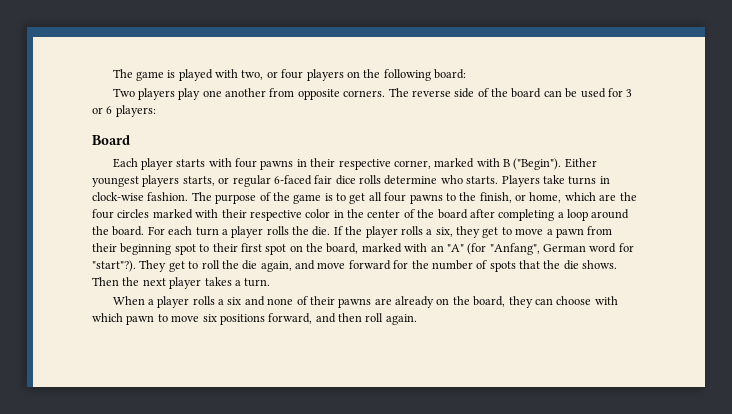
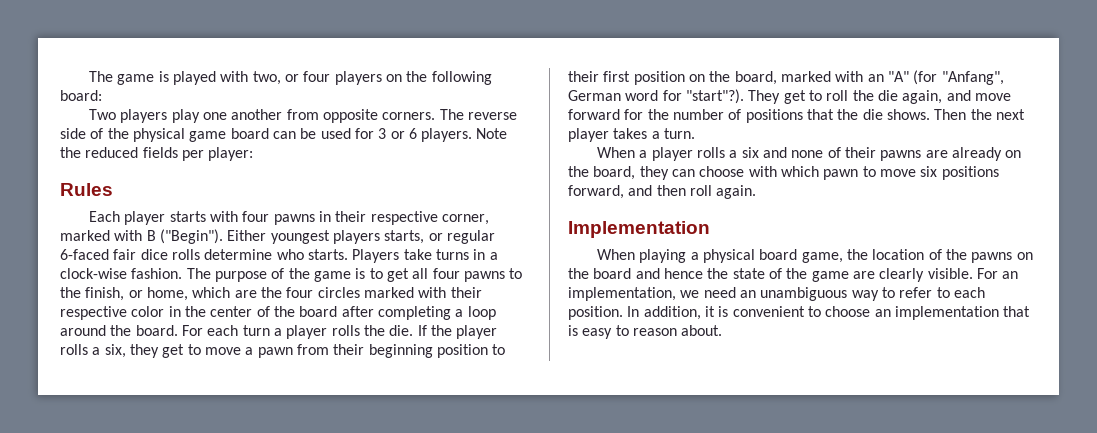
(509, 92) none -> [132,128,227,142] physical game
[115,105,156,117] [92,135,130,145] players: // Board -> [421,128,508,142] [60,147,254,161] [60,183,113,196] players. Note the reduced fields per player: // Rules
(610, 180) none -> [489,252,498,260] a
[174,244,196,255] spot -> [436,344,488,358] position
[265,244,287,255] spot -> [633,71,685,85] position
[489,261,516,272] spots -> [745,109,803,123] positions
(417, 319) none -> [568,221,710,238] [596,249,1033,263] [568,268,1019,282] [568,287,985,301] [568,306,1031,320] [568,325,723,339] // Implementation // When playing a physical board game, the location of the pawns on the board and hence the state of the game are clearly visible. For an implementation, we need an unambiguous way to refer to each position. In addition, it is convenient to choose an implementation that is easy to reason about.

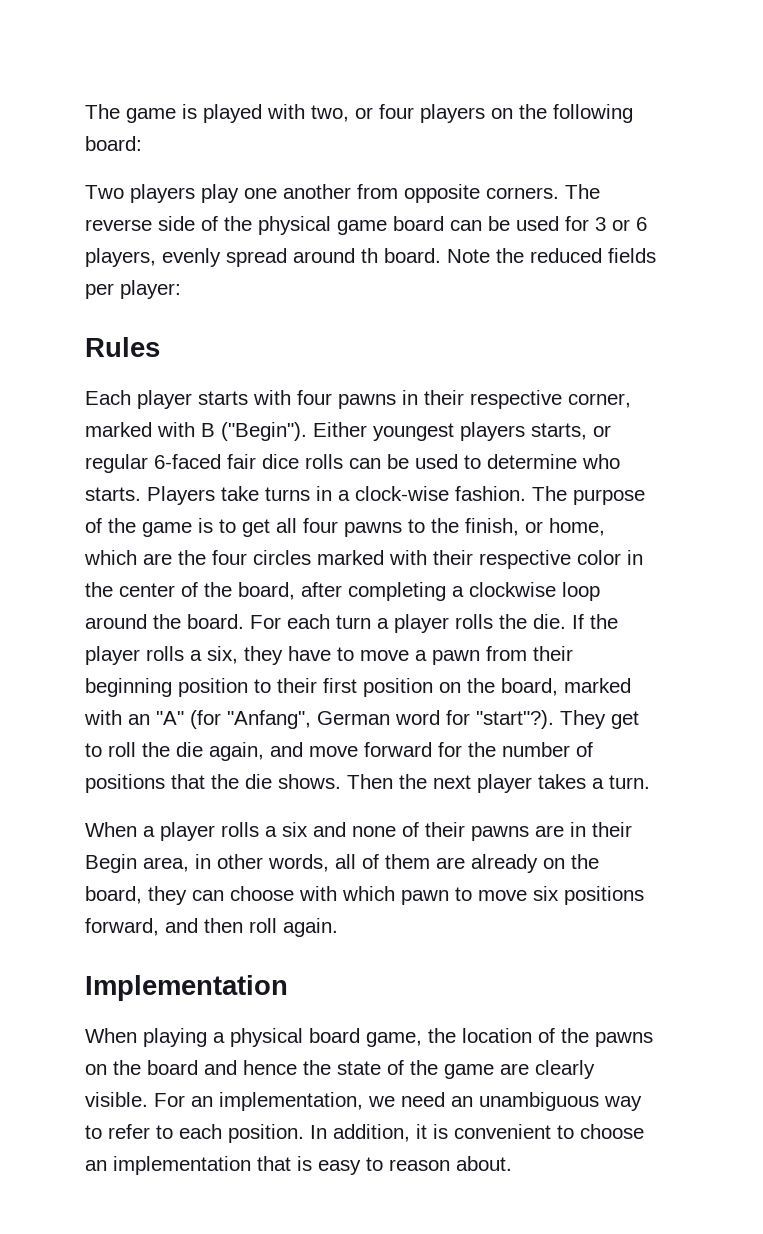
[421,128,473,142] players. -> [85,248,441,267] players, evenly spread around th board.
(200, 254) none -> [349,454,481,469] can be used to
[299,306,338,317] board -> [238,582,295,600] board,
(464, 313) none -> [469,582,556,597] clockwise
[162,344,185,358] get -> [288,646,331,661] have
(948, 154) none -> [570,822,632,837] [85,854,465,873] in their Begin area, in other words, all of them are

